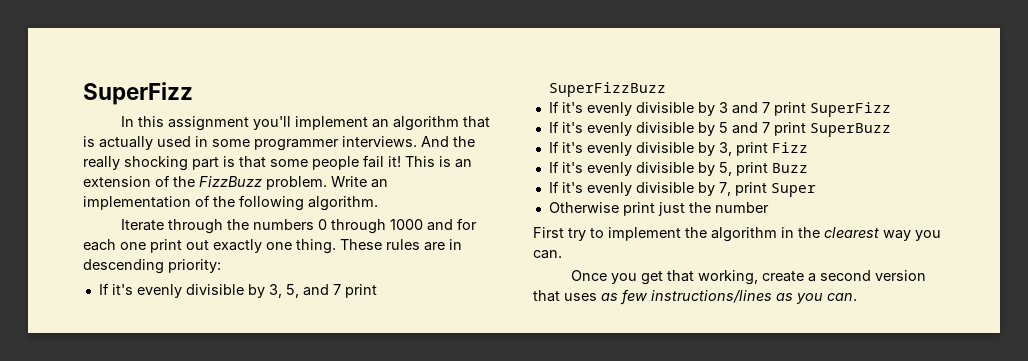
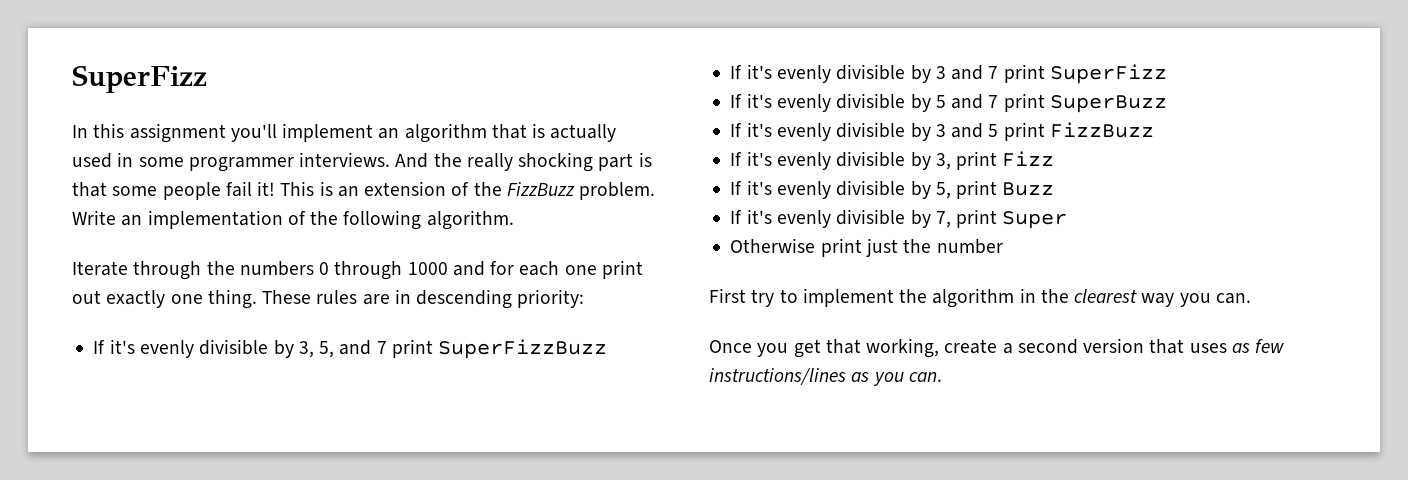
(891, 130) none -> [730,122,1154,141] // If it's evenly divisible by 3 and 5 print FizzBuzz

